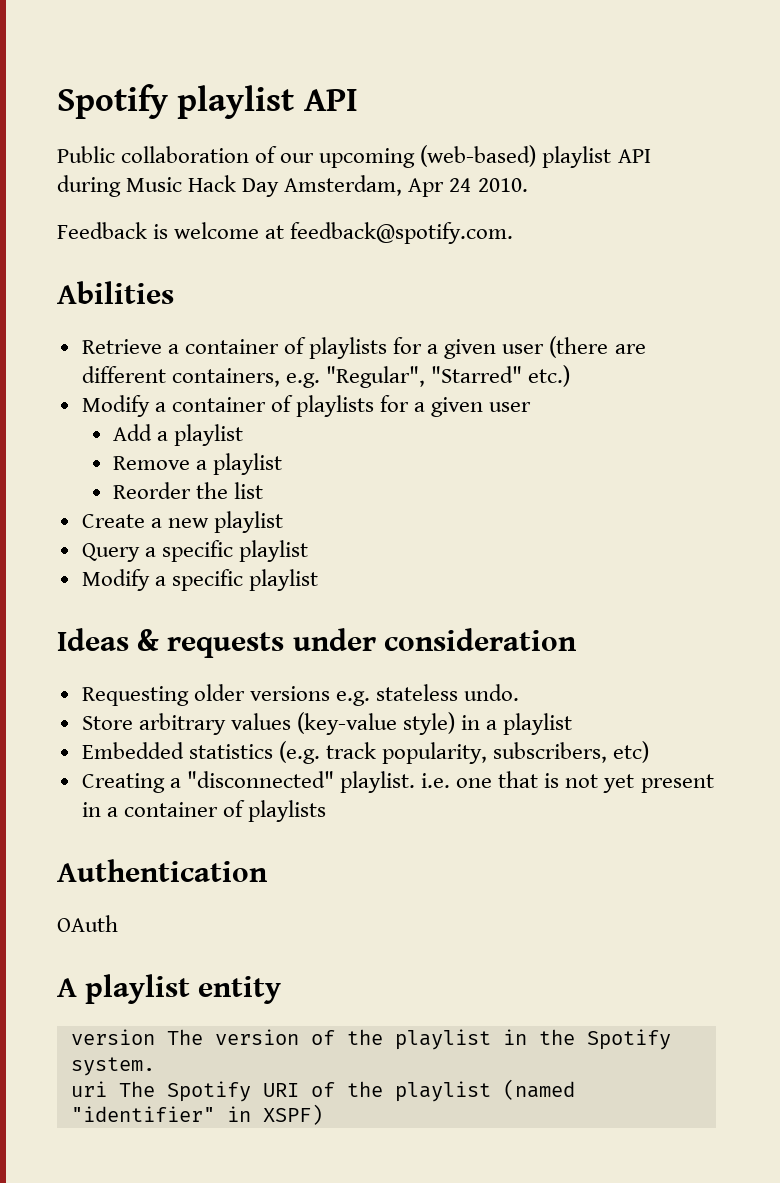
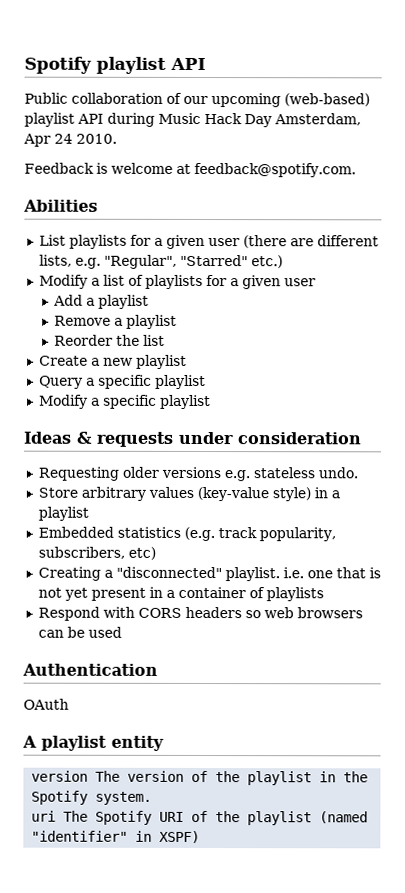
[81,337,306,354] Retrieve a container of -> [38,234,66,246] List
[171,368,280,387] containers, -> [38,254,72,267] lists,
[171,397,266,412] container -> [102,274,125,286] list
(327, 811) none -> [37,606,363,621] [37,626,122,638] // Respond with CORS headers so web browsers can be used

